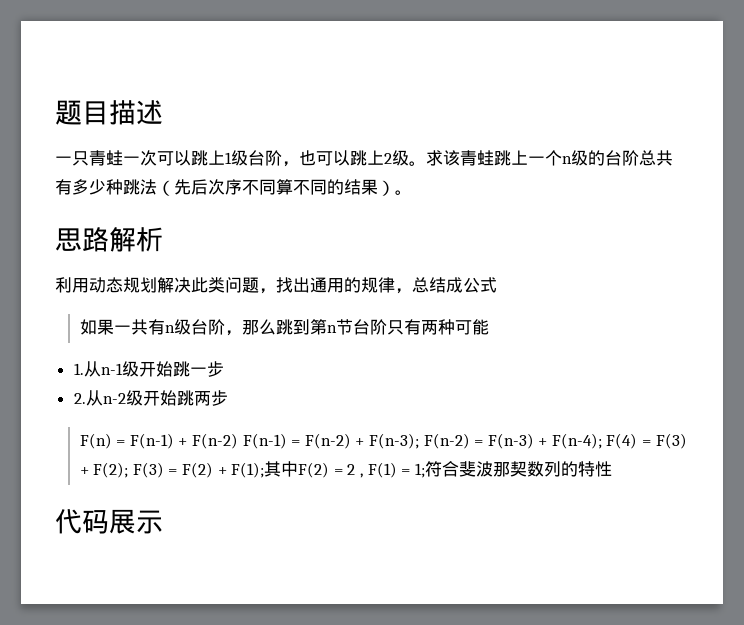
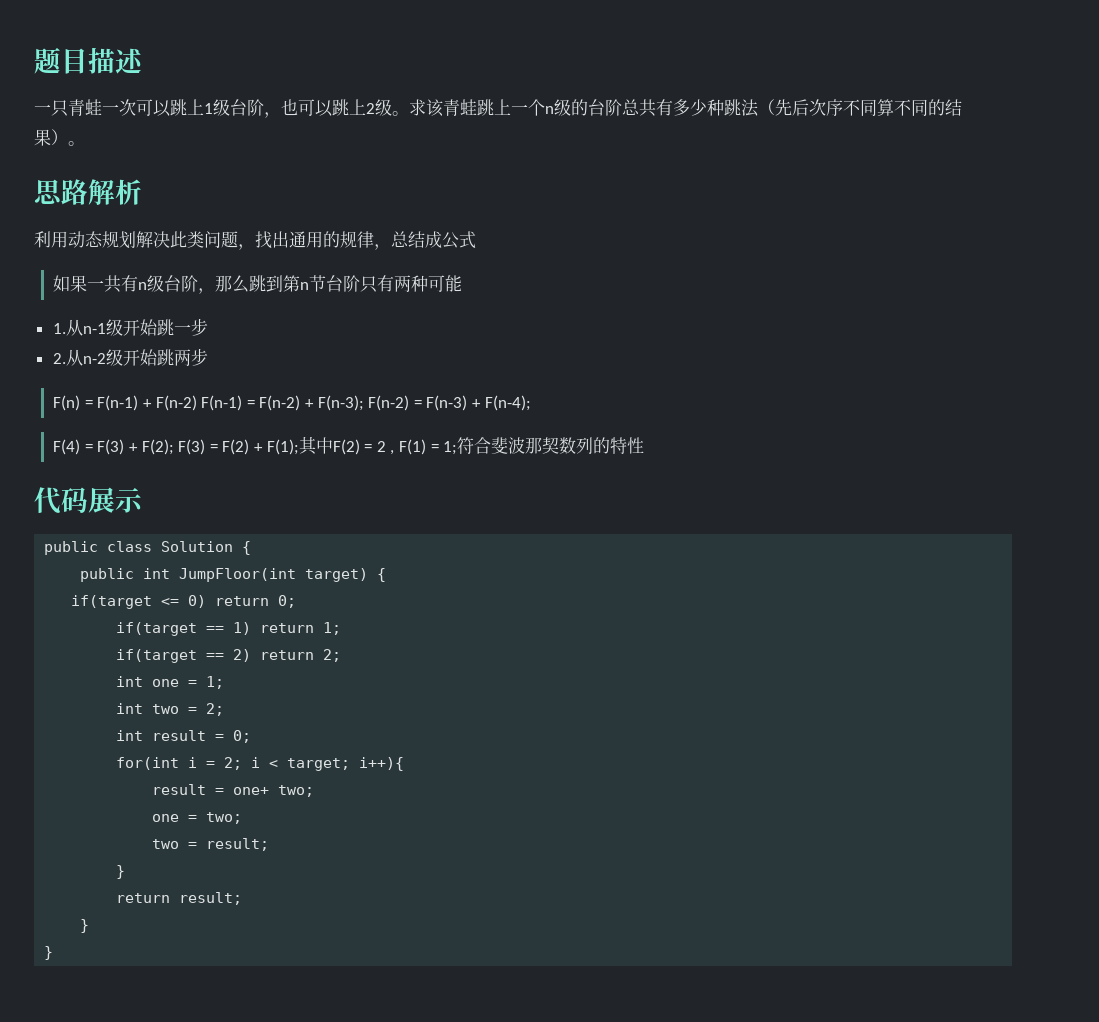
(602, 441) none -> (531, 403) //
(163, 522) none -> [44,541,252,555] [80,568,387,582] [71,595,297,609] [116,622,342,636] [116,649,342,663] [116,676,225,689] [116,703,225,716] [116,730,252,743] [116,757,405,771] [152,784,315,797] [152,812,243,824] [152,838,270,851] [116,865,126,879] [116,892,243,905] [80,919,90,933] [44,946,54,960] // public class Solution { // public int JumpFloor(int target) { // if(target <= 0) return 0; // if(target == 1) return 1; // if(target == 2) return 2; // int one = 1; // int two = 2; // int result = 0; // for(int i = 2; i < target; i++){ // result = one+ two; // one = two; // two = result; // } // return result; // } // }

